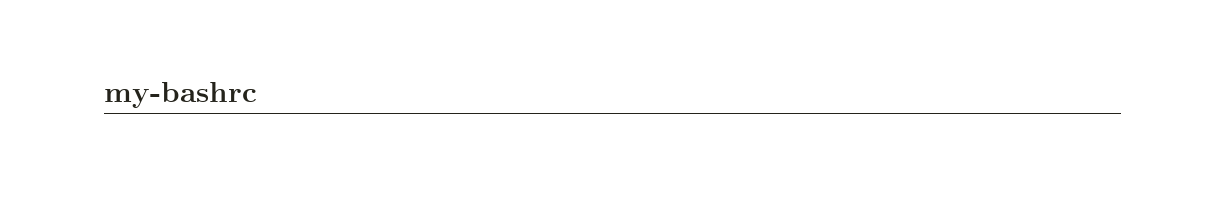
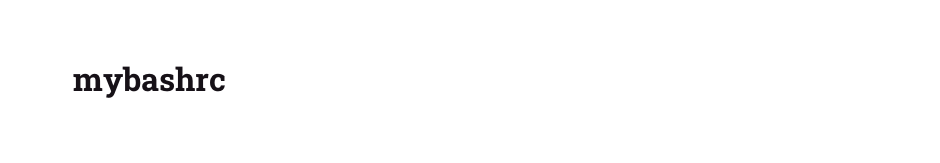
[104,82,257,108] my-bashrc -> [73,66,226,98] mybashrc

